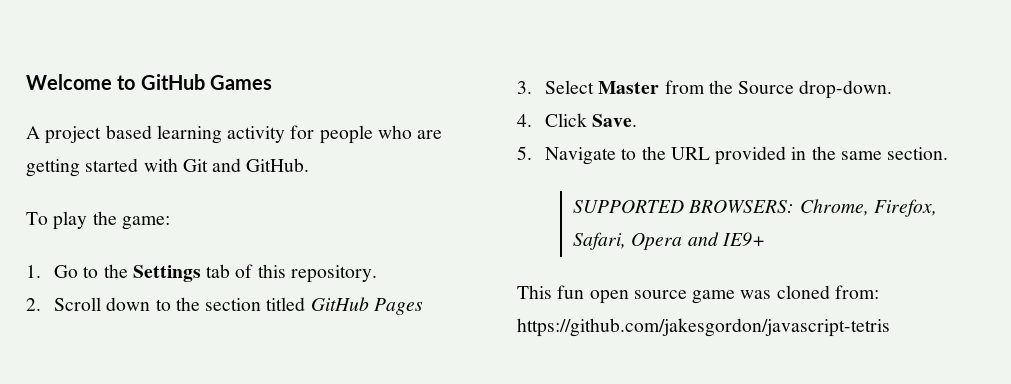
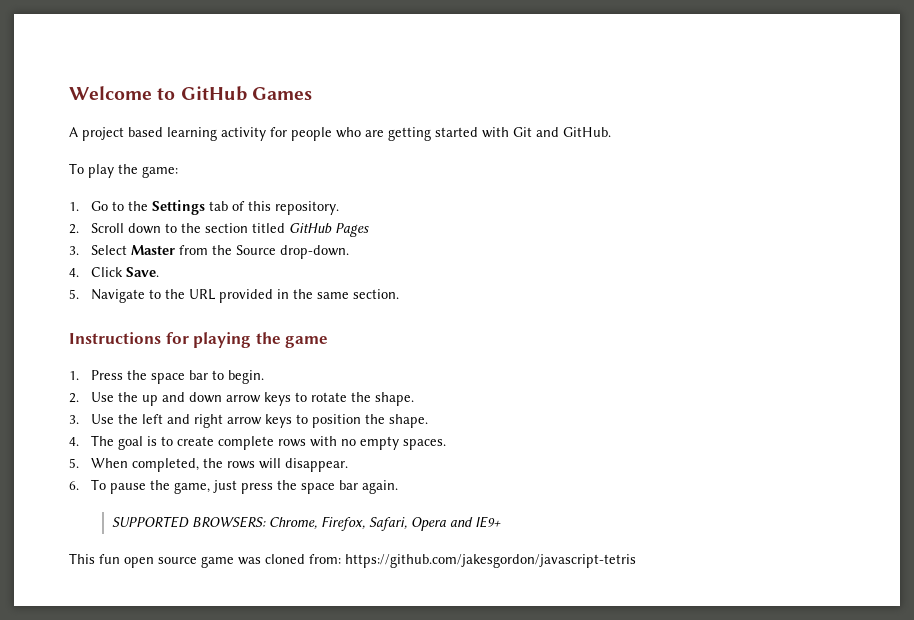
(949, 153) none -> [69,332,329,348] [69,370,264,384] [69,392,414,406] [69,414,428,428] [69,435,446,450] [69,458,348,472] [69,479,398,494] // Instructions for playing the game // 1. Press the space bar to begin. // 2. Use the up and down arrow keys to rotate the shape. // 3. Use the left and right arrow keys to position the shape. // 4. The goal is to create complete rows with no empty spaces. // 5. When completed, the rows will disappear. // 6. To pause the game, just press the space bar again.

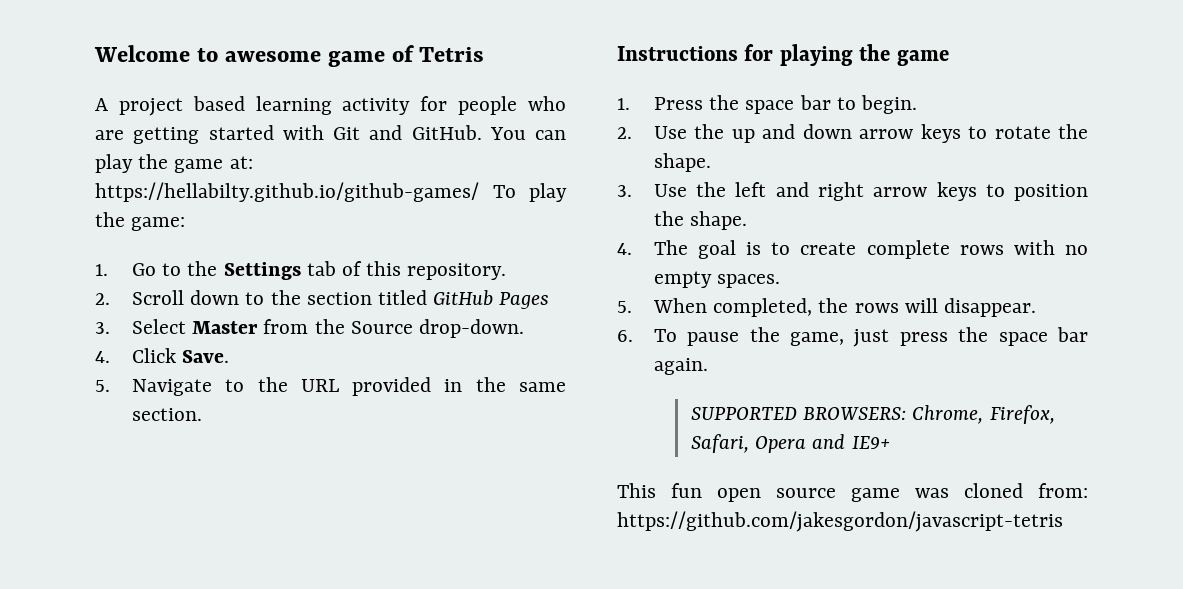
[180,86,312,101] GitHub Games -> [224,45,485,67] awesome game of Tetris
(611, 132) // -> [489,127,566,140] [95,154,253,173] [95,182,479,202] You can play the game at: https://hellabilty.github.io/github-games/

